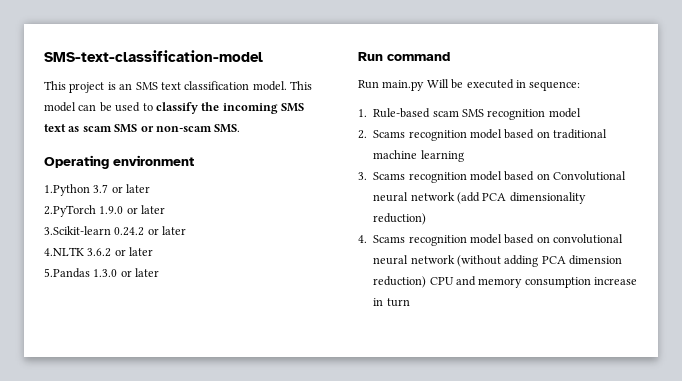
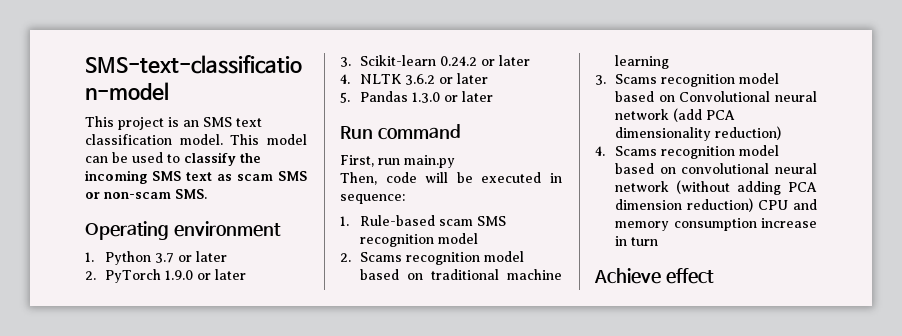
[44,184,90,196] 1.Python -> [85,251,152,265] 1. Python
[44,205,96,217] 2.PyTorch -> [85,269,162,283] 2. PyTorch
[44,226,111,235] 3.Scikit-learn -> [340,55,437,67] 3. Scikit-learn
[44,247,84,256] 4.NLTK -> [340,74,403,84] 4. NLTK
[44,268,90,278] 5.Pandas -> [340,91,409,103] 5. Pandas
[358,80,379,89] Run -> [340,155,400,167] First, run
[426,79,449,88] Will -> [340,172,449,185] // Then, code will
(410, 302) none -> [594,268,714,284] // Achieve effect

